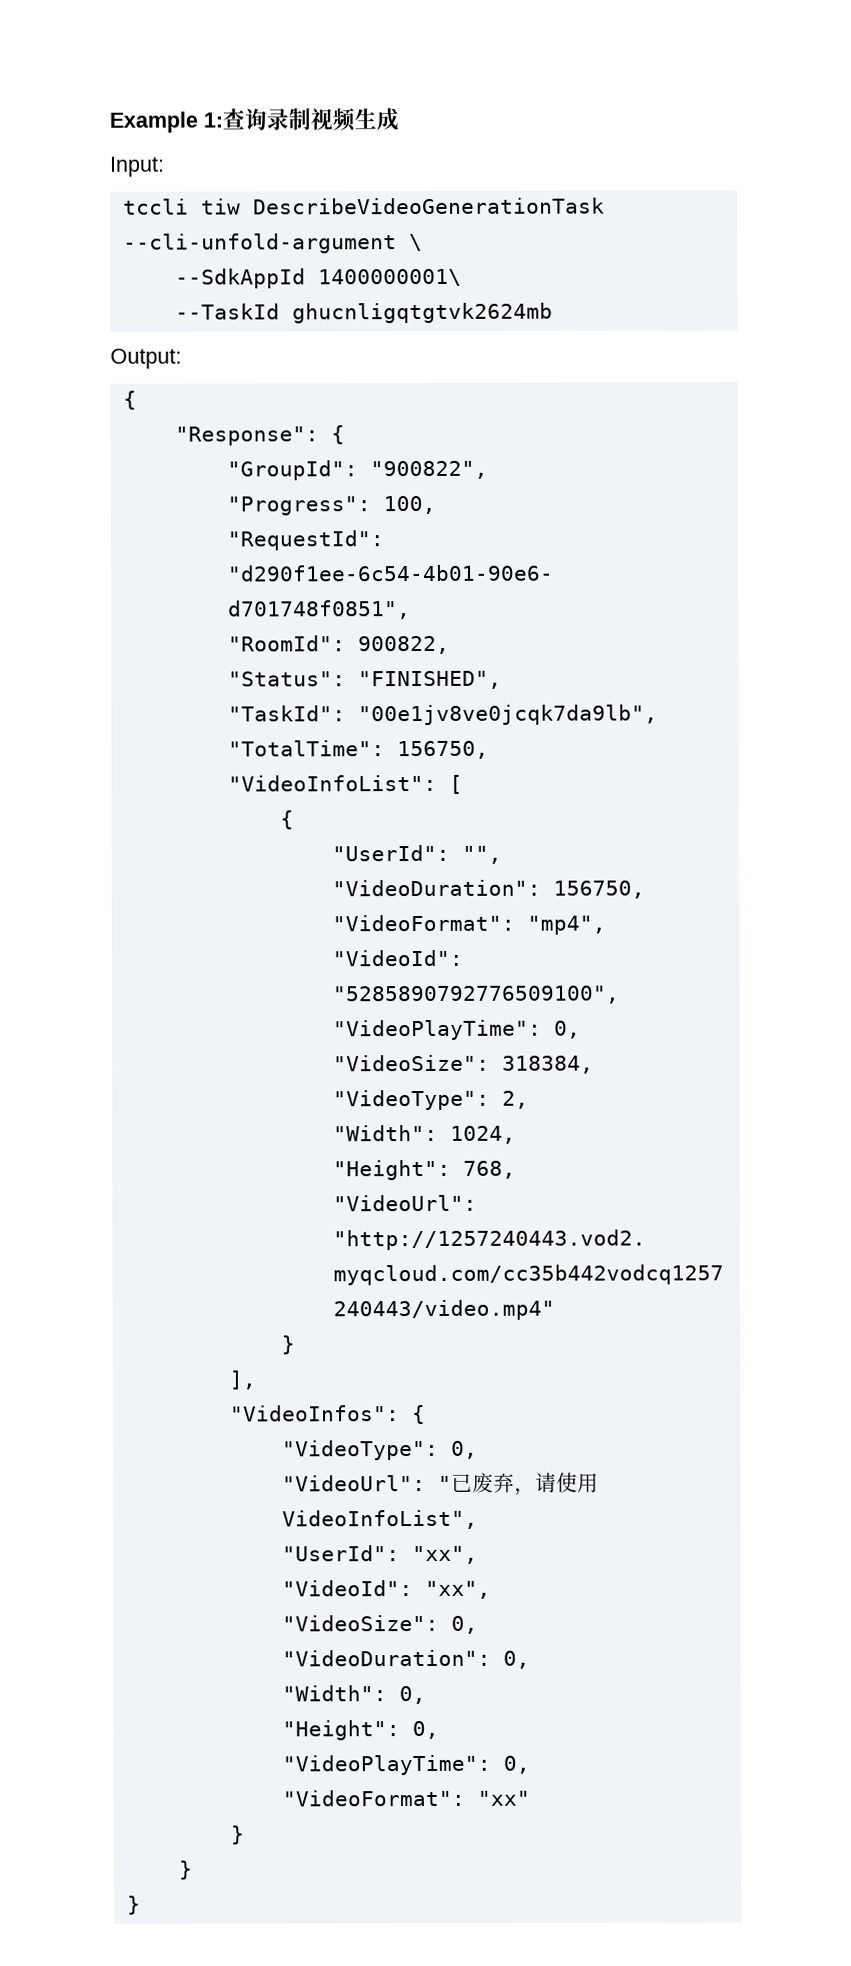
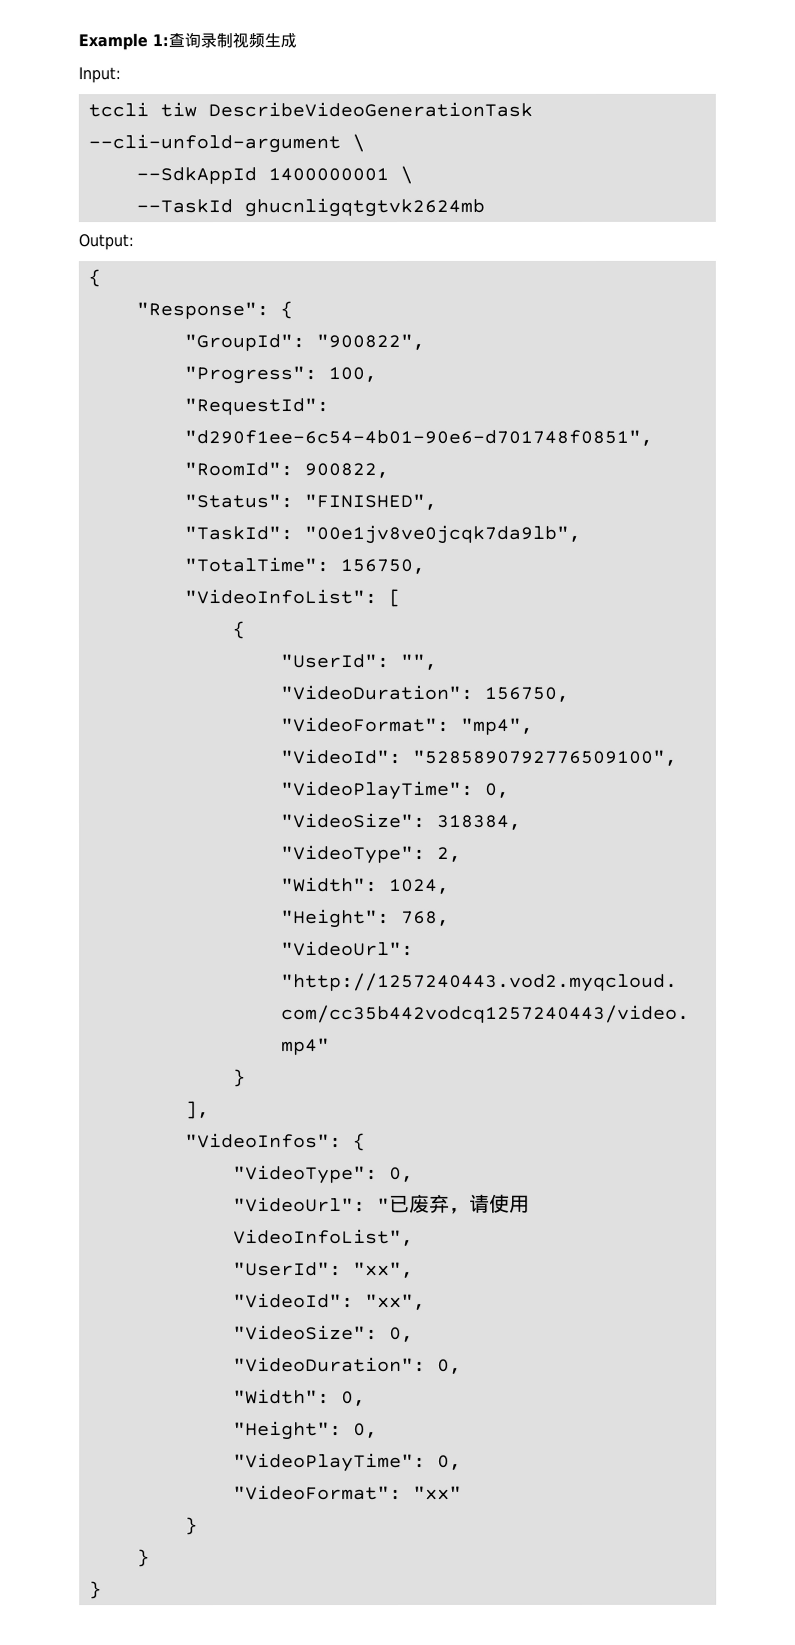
[317,268,462,287] 1400000001\ -> [267,165,413,184] 1400000001 \

